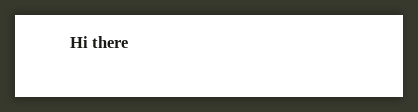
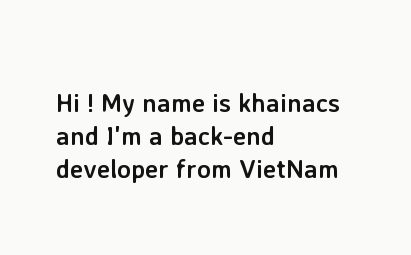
[92,36,129,48] there -> [87,93,340,117] [56,126,275,145] [56,159,339,183] ! My name is khainacs and I'm a back-end developer from VietNam

